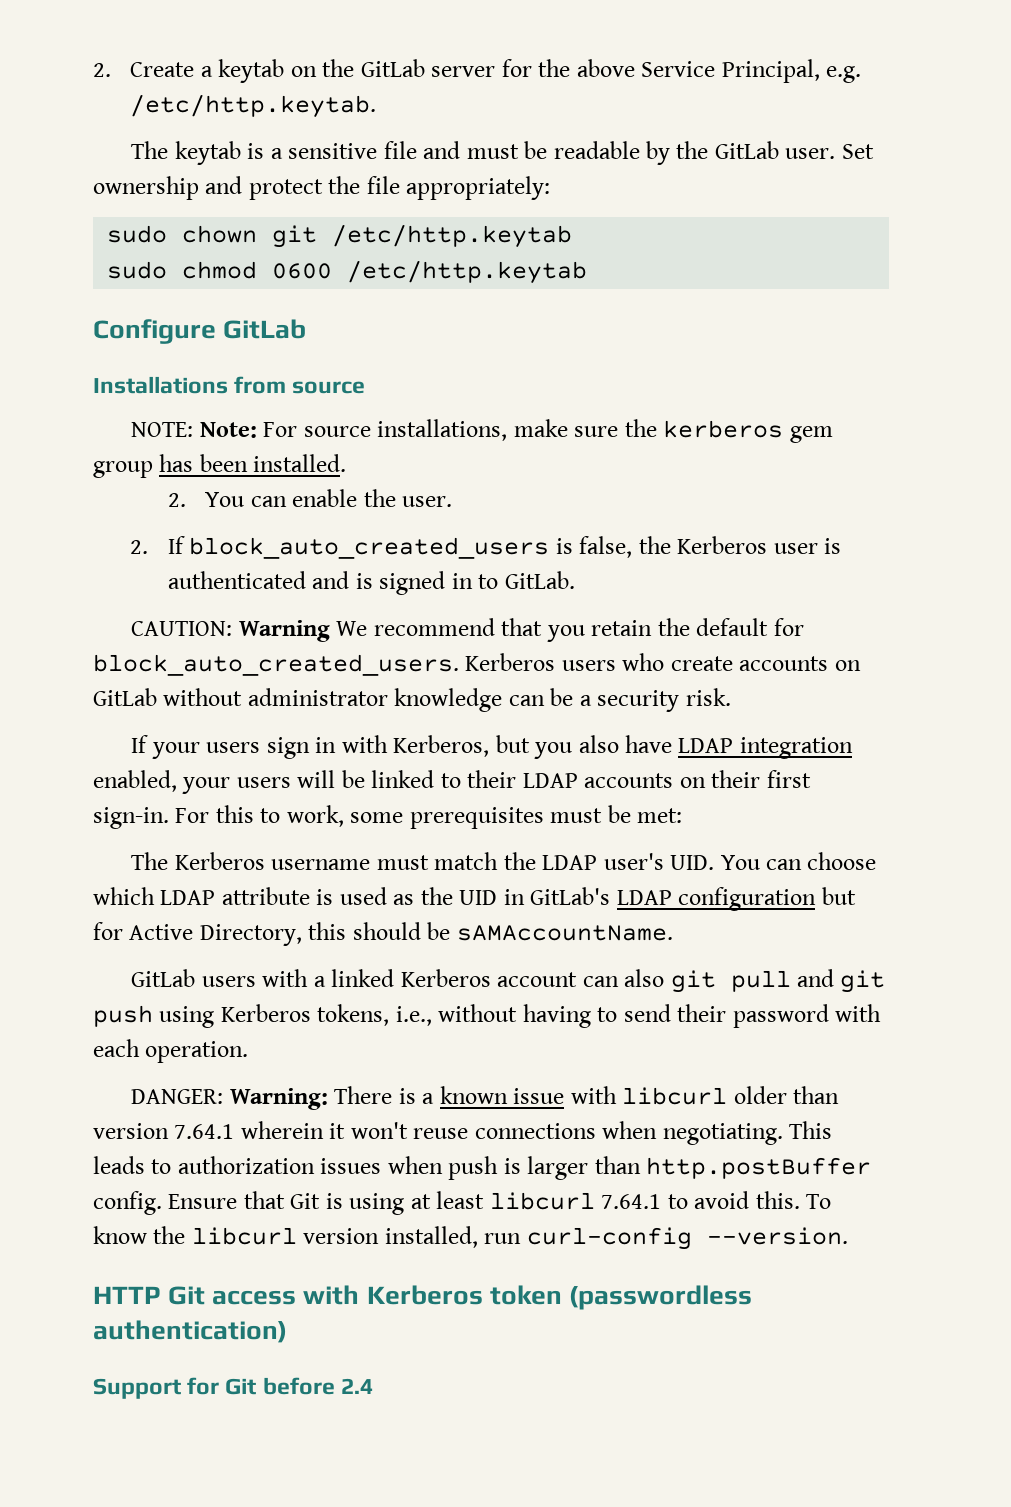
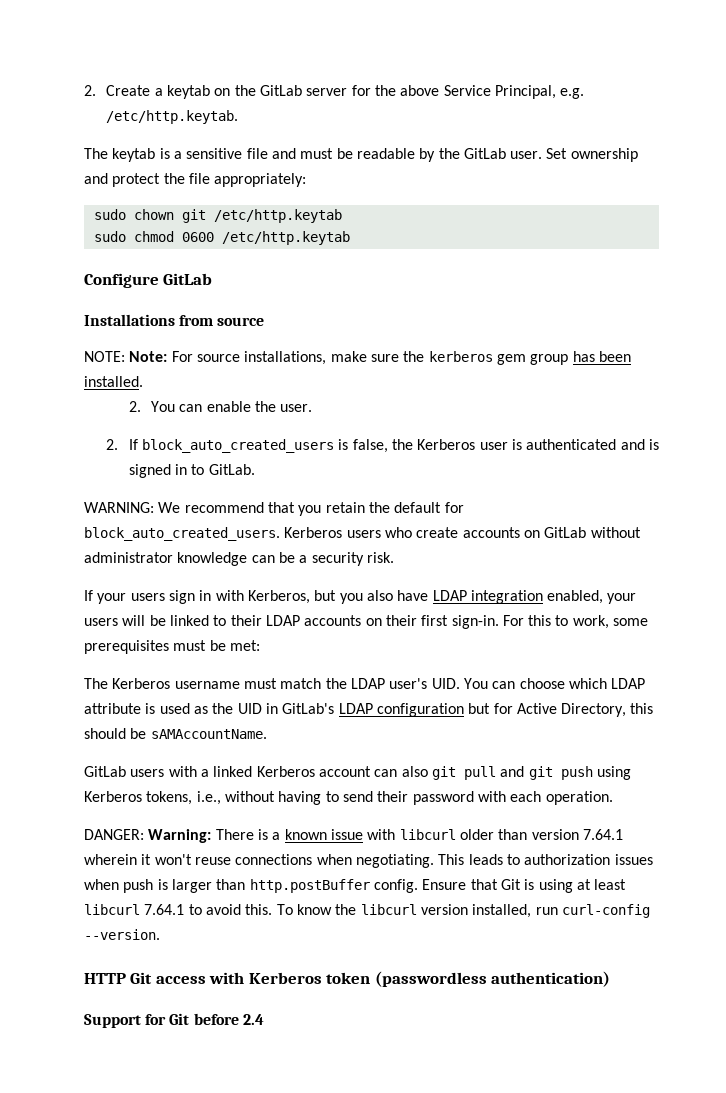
[131,620,330,642] CAUTION: Warning -> [84,502,154,513] WARNING:

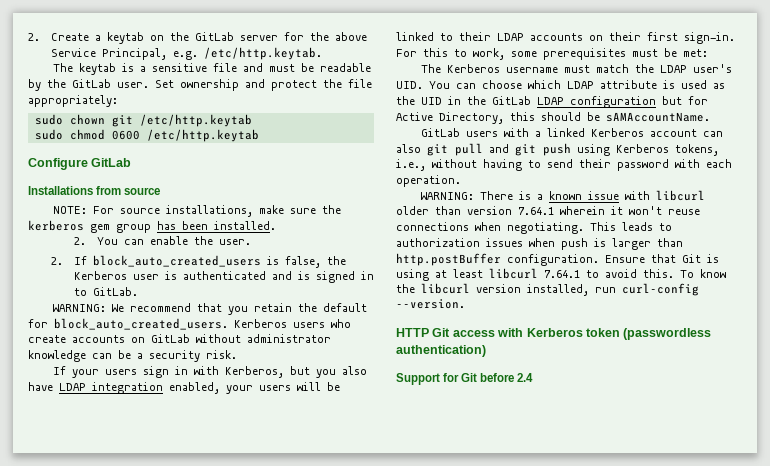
[129,351,168,362] Note: -> (87, 210) none
[282,703,335,714] GitLab's -> [467,96,531,105] the GitLab
[84,829,212,843] DANGER: Warning: -> [420,192,474,200] WARNING:
[373,879,418,893] config. -> [507,254,599,266] configuration.

